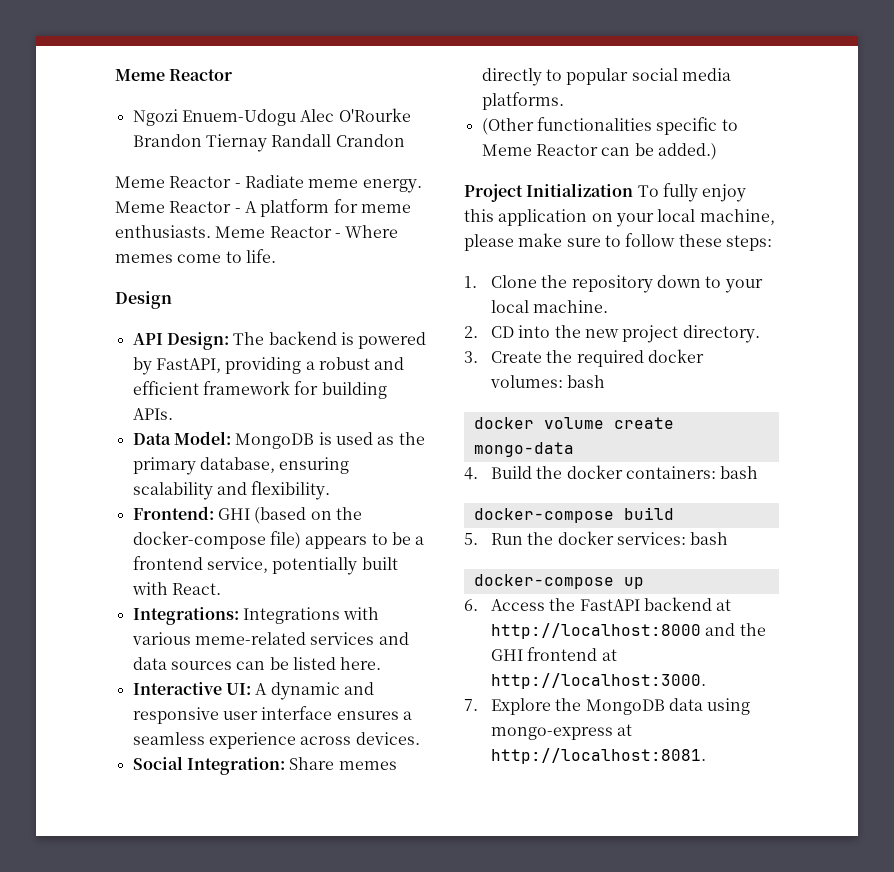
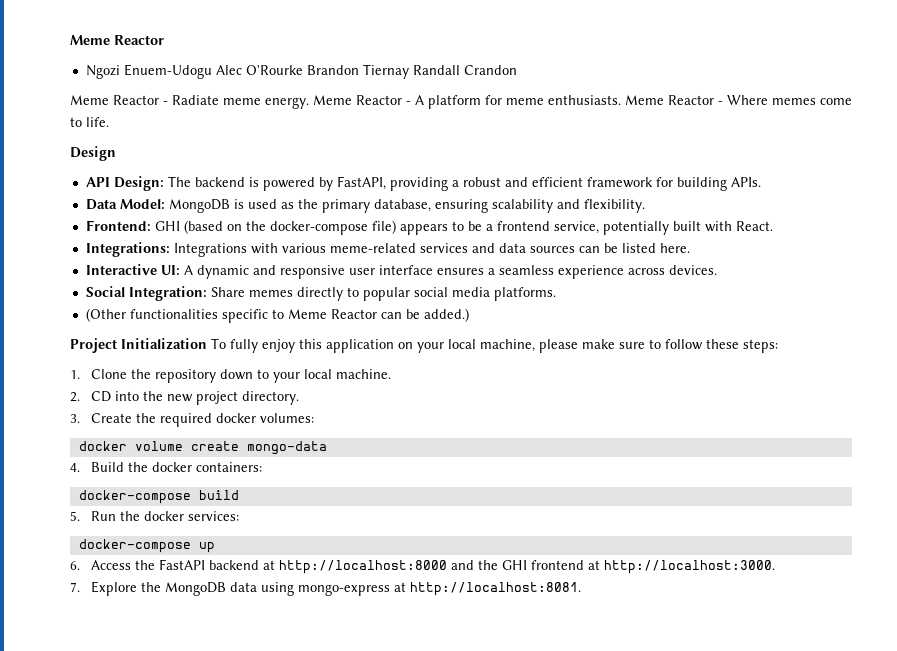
[567,375,606,388] bash -> (315, 418) none
[720,466,759,479] bash -> (263, 467) none
[690,532,729,545] bash -> (240, 516) none

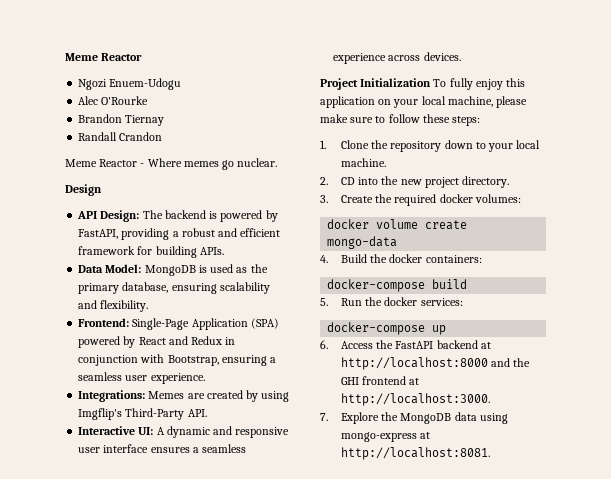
(212, 71) none -> (182, 84) //
(303, 70) none -> (149, 100) //
(409, 71) none -> (165, 120) //
[172,95,852,109] [70,117,109,127] Radiate meme energy. Meme Reactor - A platform for meme enthusiasts. Meme Reactor - Where memes come to life. -> [147,158,278,170] Where memes go nuclear.
[154,220,773,235] [85,242,690,257] GHI (based on the docker-compose file) appears to be a frontend service, potentially built with React. // Integrations: Integrations with various meme-related services and data sources can be listed here. -> [132,318,279,330] [78,336,236,348] [78,354,277,366] [78,372,205,384] [78,390,290,402] [78,408,207,420] Single-Page Application (SPA) powered by React and Redux in conjunction with Bootstrap, ensuring a seamless user experience. // Integrations: Memes are created by using Imgflip's Third-Party API.
[85,286,556,301] [85,308,469,323] // Social Integration: Share memes directly to popular social media platforms. // (Other functionalities specific to Meme Reactor can be added.) -> (461, 56) none

